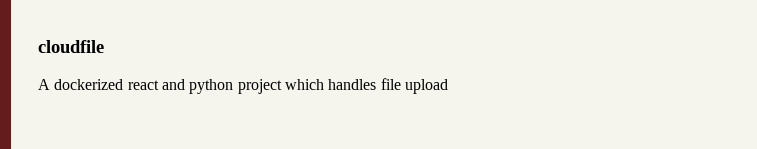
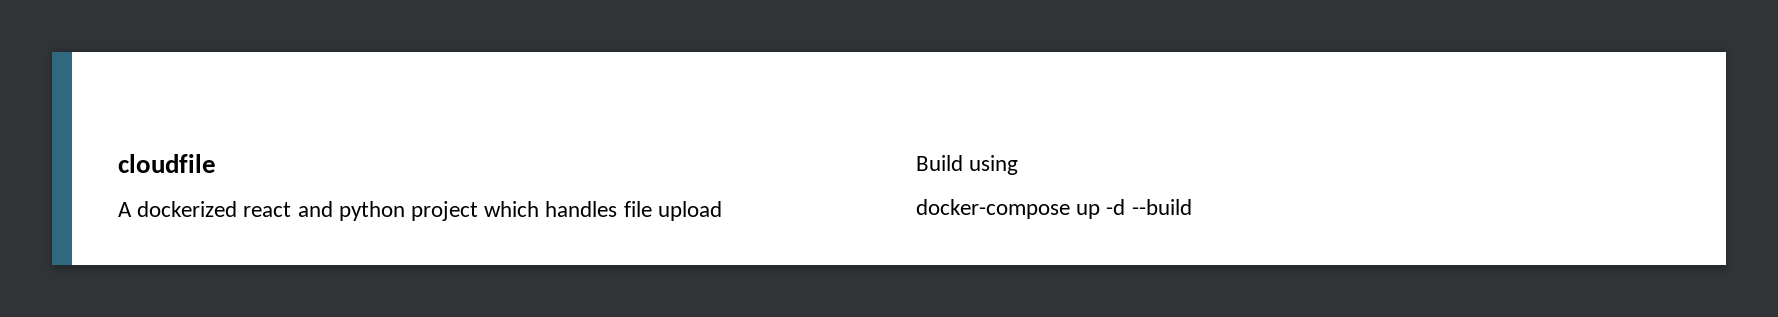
(448, 86) none -> [916,155,1019,175] [916,199,1192,219] // Build using // docker-compose up -d --build

